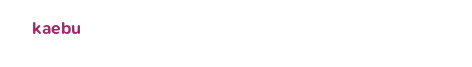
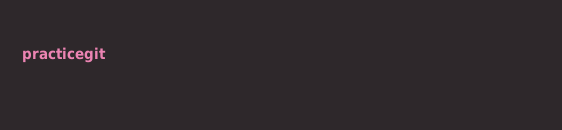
[32,22,81,35] kaebu -> [22,47,106,63] practicegit

